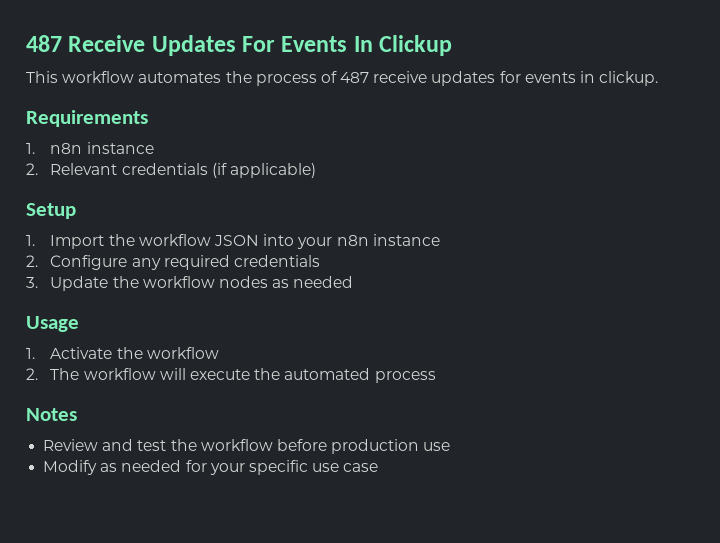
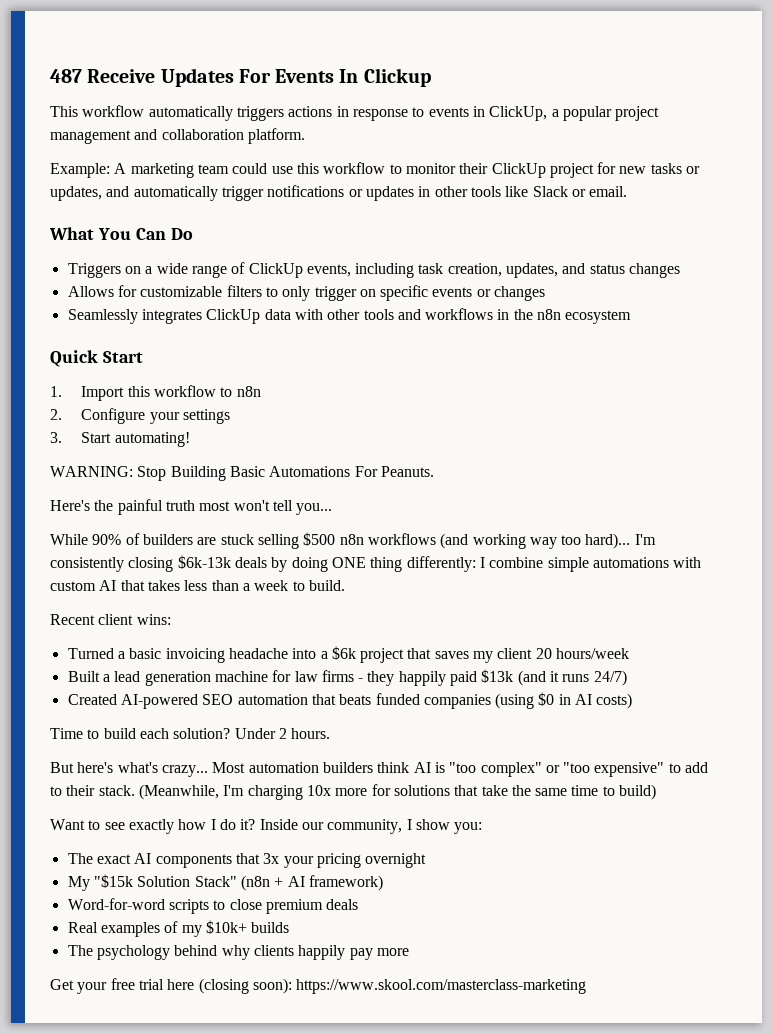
[138,71,659,86] [26,110,148,127] [26,142,154,154] [26,163,316,178] [26,203,76,219] [26,234,440,249] automates the process of 487 receive updates for events in clickup. // Requirements // 1. n8n instance // 2. Relevant credentials (if applicable) // Setup // 1. Import the workflow JSON into your n8n instance -> [148,106,660,121] [50,128,305,144] [50,162,701,178] [50,185,628,201] [49,227,193,240] [67,262,681,278] [67,285,546,301] [67,308,632,324] [50,350,143,367] [50,385,261,401] automatically triggers actions in response to events in ClickUp, a popular project management and collaboration platform. // Example: A marketing team could use this workflow to monitor their ClickUp project for new tasks or updates, and automatically trigger notifications or updates in other tools like Slack or email. // What You Can Do // Triggers on a wide range of ClickUp events, including task creation, updates, and status changes // Allows for customizable filters to only trigger on specific events or changes // Seamlessly integrates ClickUp data with other tools and workflows in the n8n ecosystem // Quick Start // 1. Import this workflow to n8n
[131,255,320,270] [26,276,354,291] [26,316,79,332] [26,347,219,359] [26,368,436,383] [26,408,77,421] [43,439,451,454] [43,460,379,475] any required credentials // 3. Update the workflow nodes as needed // Usage // 1. Activate the workflow // 2. The workflow will execute the automated process // Notes // Review and test the workflow before production use // Modify as needed for your specific use case -> [149,409,231,424] [50,432,190,447] [50,466,434,481] [50,499,333,515] [50,532,656,549] [50,555,702,572] [50,580,345,591] [50,614,171,625] [67,646,630,663] [67,669,627,686] [67,692,633,709] [50,728,331,739] [50,762,709,777] [50,784,657,800] [50,819,483,834] [67,853,427,868] [67,874,383,891] [67,898,359,914] [67,920,290,937] [67,945,409,960] [50,978,587,994] your settings // 3. Start automating! // WARNING: Stop Building Basic Automations For Peanuts. // Here's the painful truth most won't tell you... // While 90% of builders are stuck selling $500 n8n workflows (and working way too hard)... I'm consistently closing $6k-13k deals by doing ONE thing differently: I combine simple automations with custom AI that takes less than a week to build. // Recent client wins: // Turned a basic invoicing headache into a $6k project that saves my client 20 hours/week // Built a lead generation machine for law firms - they happily paid $13k (and it runs 24/7) // Created AI-powered SEO automation that beats funded companies (using $0 in AI costs) // Time to build each solution? Under 2 hours. // But here's what's crazy... Most automation builders think AI is "too complex" or "too expensive" to add to their stack. (Meanwhile, I'm charging 10x more for solutions that take the same time to build) // Want to see exactly how I do it? Inside our community, I show you: // The exact AI components that 3x your pricing overnight // My "$15k Solution Stack" (n8n + AI framework) // Word-for-word scripts to close premium deals // Real examples of my $10k+ builds // The psychology behind why clients happily pay more // Get your free trial here (closing soon): https://www.skool.com/masterclass-marketing

